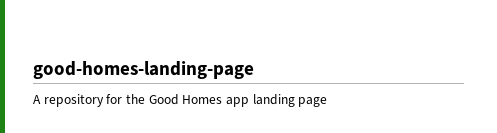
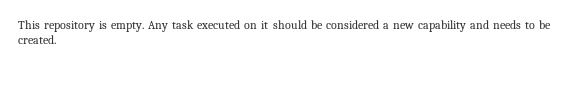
[33,61,254,79] [33,94,328,107] good-homes-landing-page // A repository for the Good Homes app landing page -> [18,20,551,32] [18,35,56,44] This repository is empty. Any task executed on it should be considered a new capability and needs to be created.

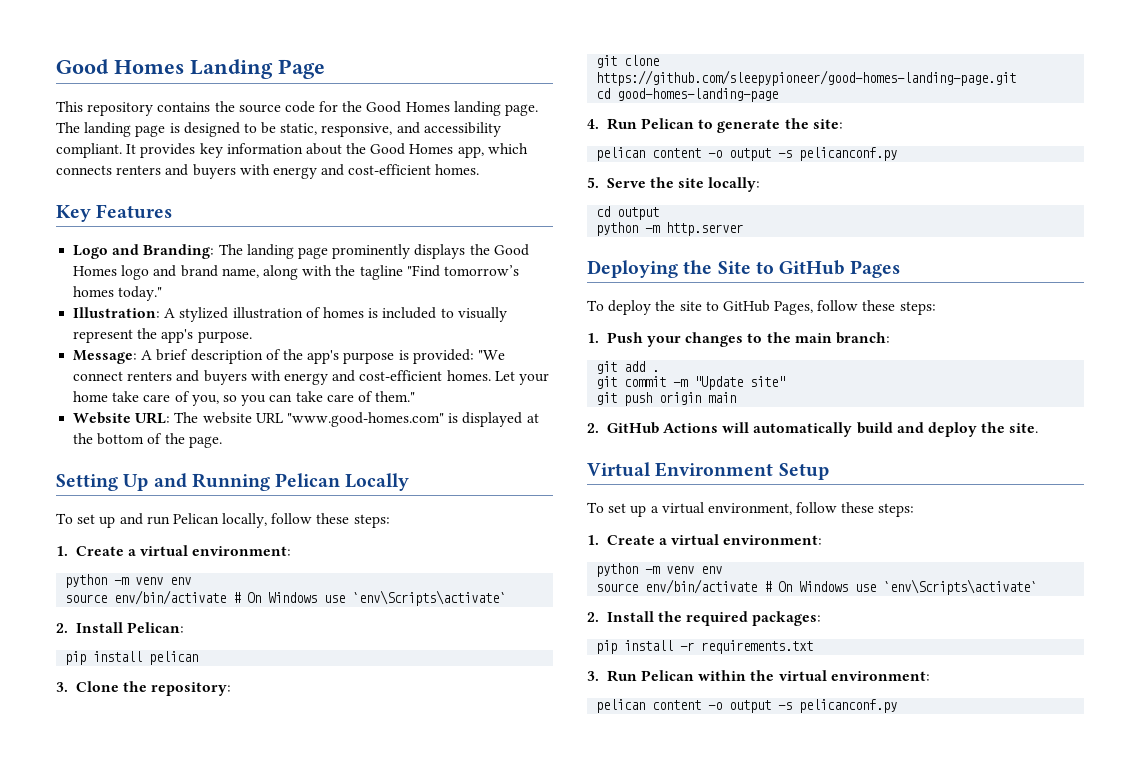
[18,20,551,32] [18,35,56,44] This repository is empty. Any task executed on it should be considered a new capability and needs to be created. -> [56,59,325,79] [56,101,539,116] [56,122,501,137] [56,143,528,158] [56,164,480,179] [56,204,173,222] [73,244,529,259] [73,265,519,280] [73,286,163,301] [73,307,507,322] [73,328,252,343] [73,349,505,364] [73,370,549,385] [73,391,416,406] [73,412,539,427] [73,433,222,448] [56,473,410,491] [56,513,390,528] [56,545,292,556] [65,574,192,588] [65,590,507,606] [56,622,185,633] [65,651,199,665] [56,681,232,696] [596,55,660,68] [596,70,1017,86] [596,88,779,102] [587,118,843,133] [596,147,898,161] [587,177,761,192] [596,206,660,220] [596,222,744,236] [587,260,901,278] [587,300,936,315] [587,332,890,347] [596,361,660,374] [596,376,786,390] [596,392,737,406] [587,422,1039,437] [587,462,829,480] [587,502,915,517] [587,534,823,545] [596,563,723,577] [596,579,1038,595] [587,611,822,626] [596,640,814,654] [587,670,930,682] [596,699,898,713] Good Homes Landing Page // This repository contains the source code for the Good Homes landing page. The landing page is designed to be static, responsive, and accessibility compliant. It provides key information about the Good Homes app, which connects renters and buyers with energy and cost-efficient homes. // Key Features // Logo and Branding: The landing page prominently displays the Good Homes logo and brand name, along with the tagline "Find tomorrow’s homes today." // Illustration: A stylized illustration of homes is included to visually represent the app's purpose. // Message: A brief description of the app's purpose is provided: "We connect renters and buyers with energy and cost-efficient homes. Let your home take care of you, so you can take care of them." // Website URL: The website URL "www.good-homes.com" is displayed at the bottom of the page. // Setting Up and Running Pelican Locally // To set up and run Pelican locally, follow these steps: // 1. Create a virtual environment: // python -m venv env // source env/bin/activate # On Windows use `env\Scripts\activate` // 2. Install Pelican: // pip install pelican // 3. Clone the repository: // git clone https://github.com/sleepypioneer/good-homes-landing-page.git // cd good-homes-landing-page // 4. Run Pelican to generate the site: // pelican content -o output -s pelicanconf.py // 5. Serve the site locally: // cd output // python -m http.server // Deploying the Site to GitHub Pages // To deploy the site to GitHub Pages, follow these steps: // 1. Push your changes to the main branch: // git add . // git commit -m "Update site" // git push origin main // 2. GitHub Actions will automatically build and deploy the site. // Virtual Environment Setup // To set up a virtual environment, follow these steps: // 1. Create a virtual environment: // python -m venv env // source env/bin/activate # On Windows use `env\Scripts\activate` // 2. Install the required packages: // pip install -r requirements.txt // 3. Run Pelican within the virtual environment: // pelican content -o output -s pelicanconf.py

